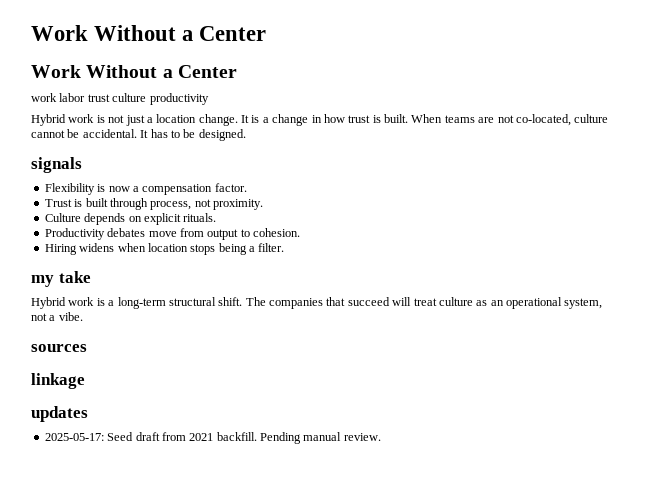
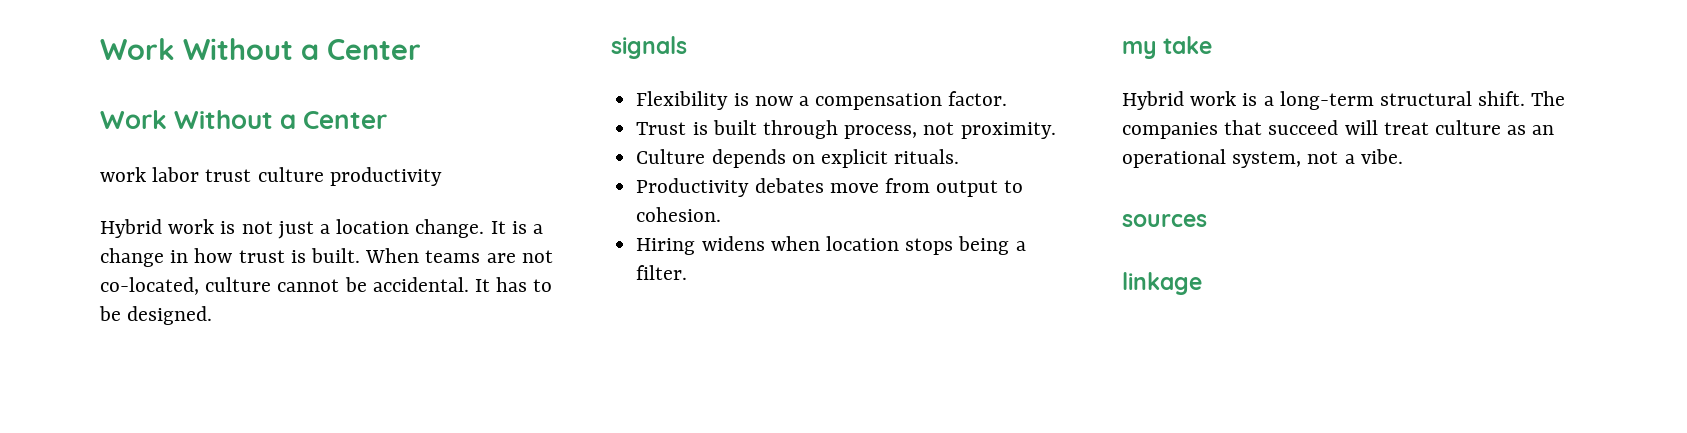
[31,406,88,422] [44,432,381,444] // updates // 2025-05-17: Seed draft from 2021 backfill. Pending manual review. -> (1202, 283) none

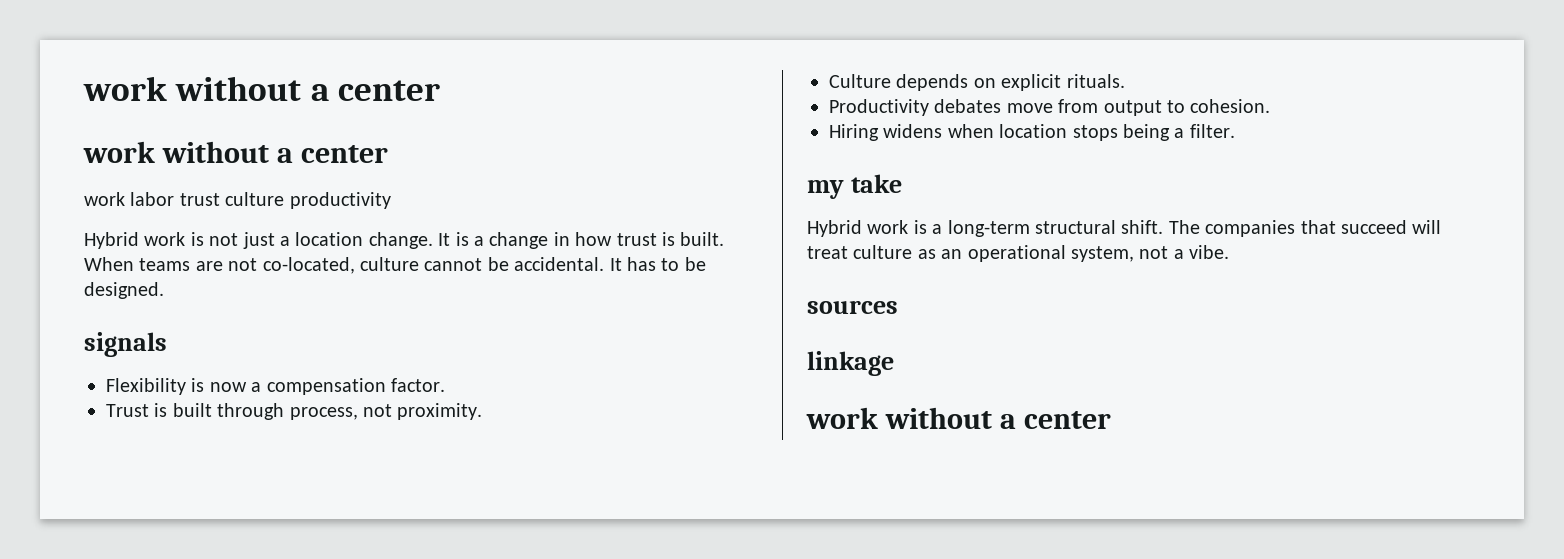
[100,38,421,60] [100,110,388,129] Work Without a Center // Work Without a Center -> [83,76,440,101] [83,141,389,163] work without a center // work without a center
(1202, 283) none -> [806,407,1112,429] // work without a center

